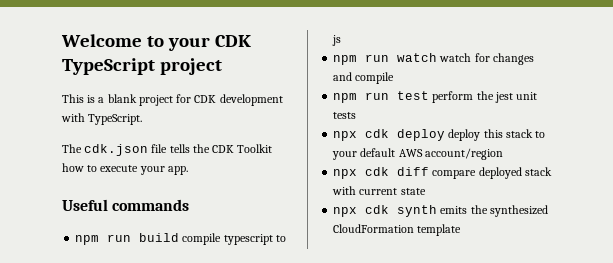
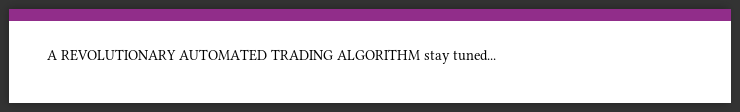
[61,34,251,51] [62,58,222,75] [62,94,283,106] [61,113,143,125] [62,144,273,156] [62,163,188,175] [62,199,190,211] [75,233,286,245] [332,35,342,46] [333,53,534,65] [333,72,395,84] [333,91,538,103] [333,112,357,119] [333,129,546,141] [332,148,503,160] [333,167,552,179] [332,186,426,195] [333,205,548,217] [333,224,462,236] Welcome to your CDK TypeScript project // This is a blank project for CDK development with TypeScript. // The cdk.json file tells the CDK Toolkit how to execute your app. // Useful commands // npm run build compile typescript to js // npm run watch watch for changes and compile // npm run test perform the jest unit tests // npx cdk deploy deploy this stack to your default AWS account/region // npx cdk diff compare deployed stack with current state // npx cdk synth emits the synthesized CloudFormation template -> [47,49,496,64] A REVOLUTIONARY AUTOMATED TRADING ALGORITHM stay tuned...

